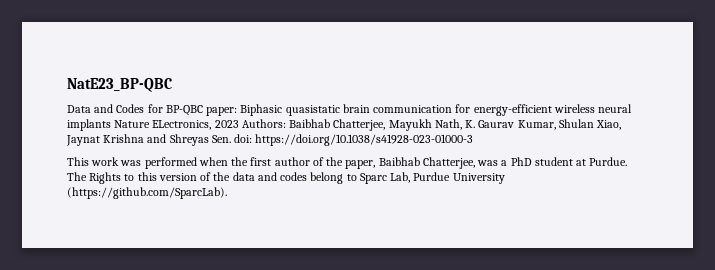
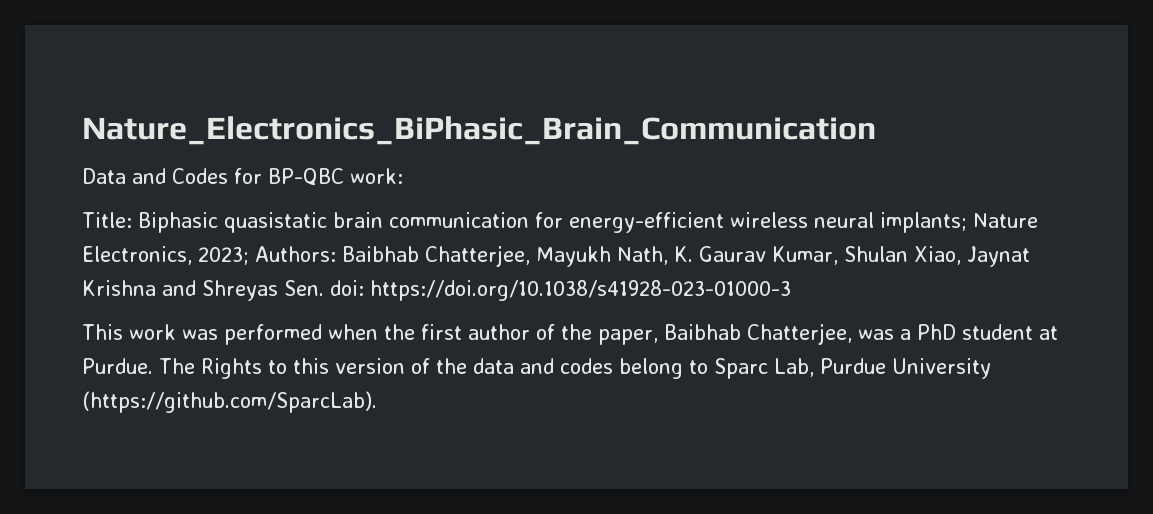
[67,78,172,92] NatE23_BP-QBC -> [82,116,876,145] Nature_Electronics_BiPhasic_Brain_Communication
[206,107,238,116] paper: -> [350,168,403,184] [82,212,132,228] work: // Title:
[67,119,239,131] implants Nature ELectronics, 2023 -> [880,212,1038,233] [82,246,249,265] implants; Nature Electronics, 2023;

